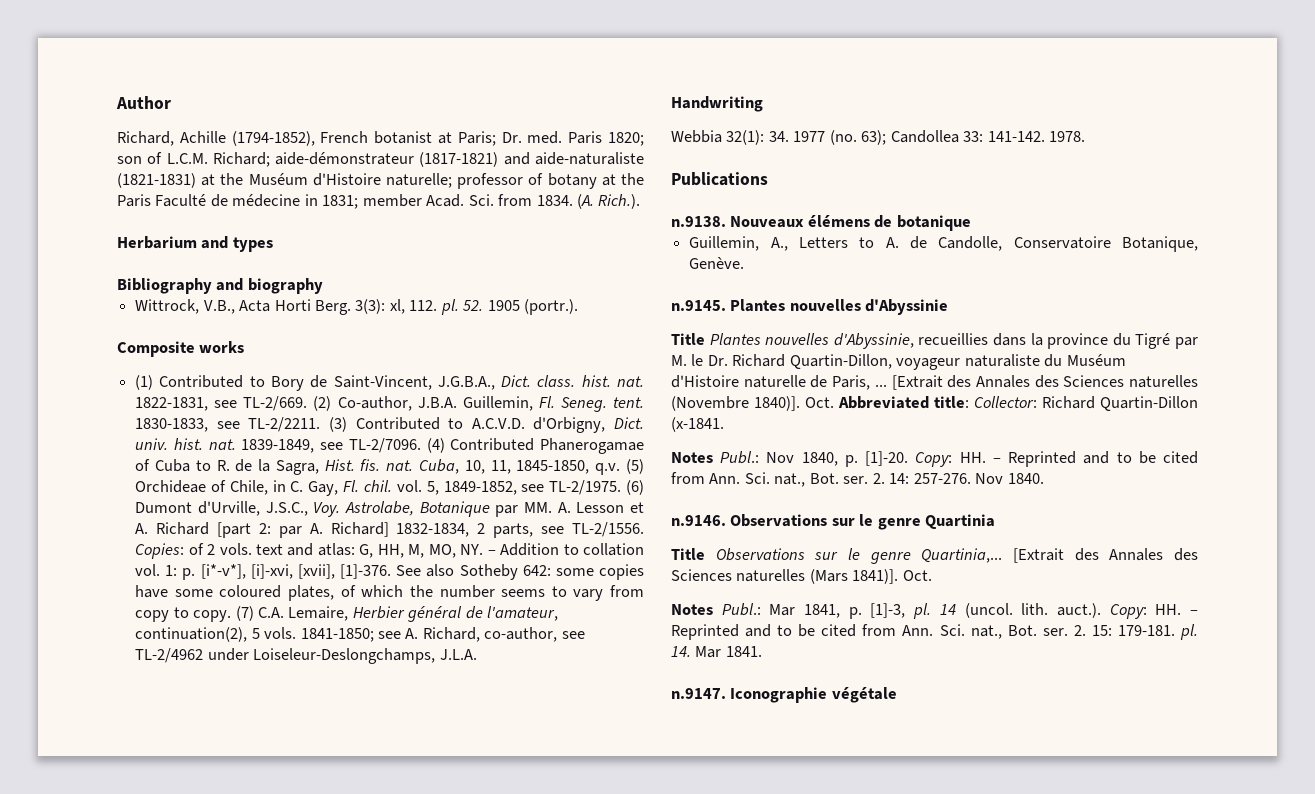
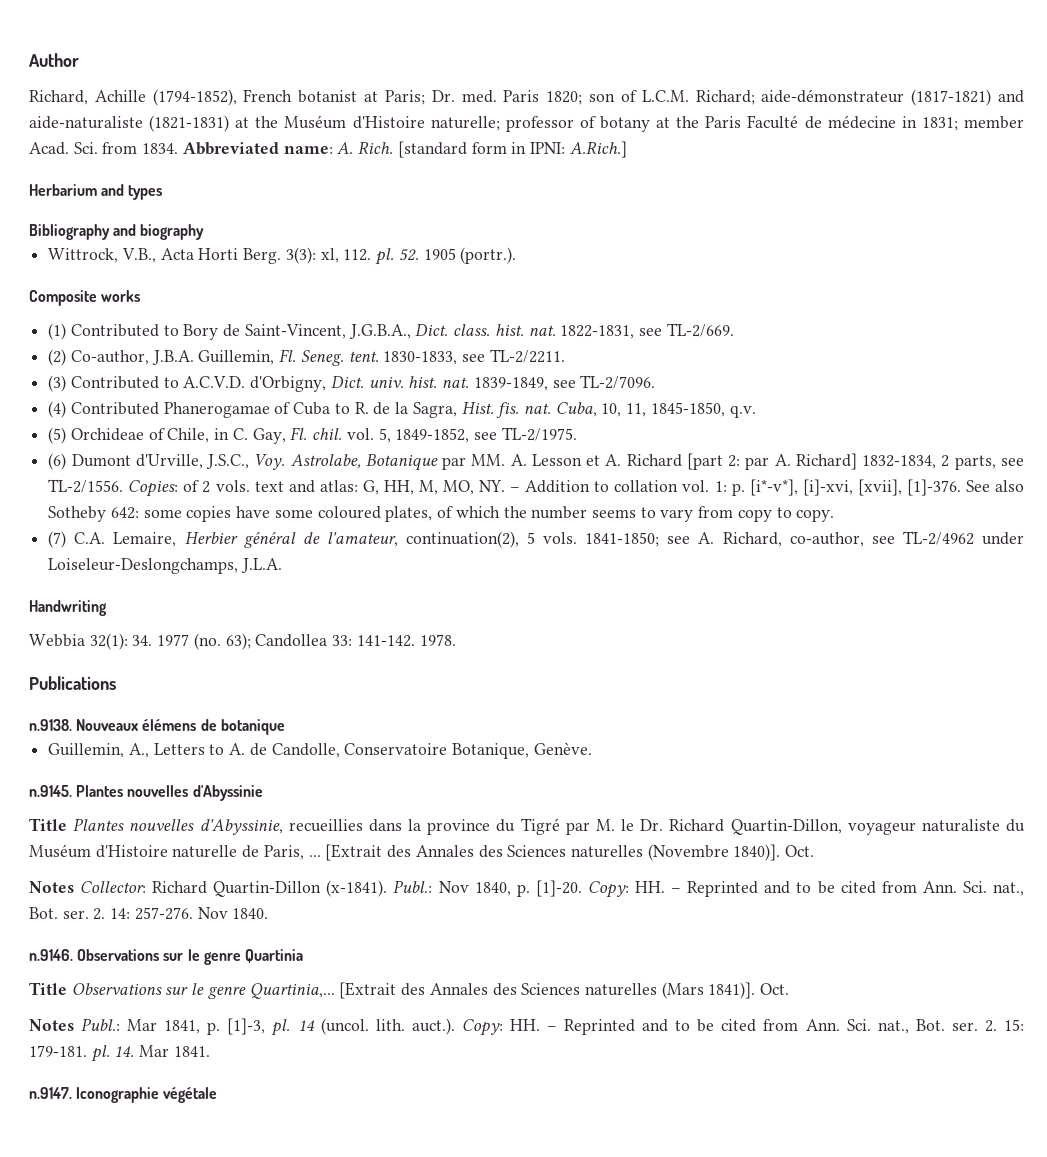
[577,194,641,209] (A. Rich.). -> [182,141,627,158] Abbreviated name: A. Rich. [standard form in IPNI: A.Rich.]
(308, 403) none -> (734, 330) //
(321, 424) none -> (565, 356) //
(421, 445) none -> (656, 382) //
(621, 469) none -> (756, 411) //
(622, 487) none -> (577, 434) //
(232, 616) none -> (835, 515) //
[838,396,969,409] Abbreviated title: -> [29,881,74,893] // Notes
[671,417,724,432] [671,452,713,463] (x-1841. // Notes -> [326,880,388,897] (x-1841).

